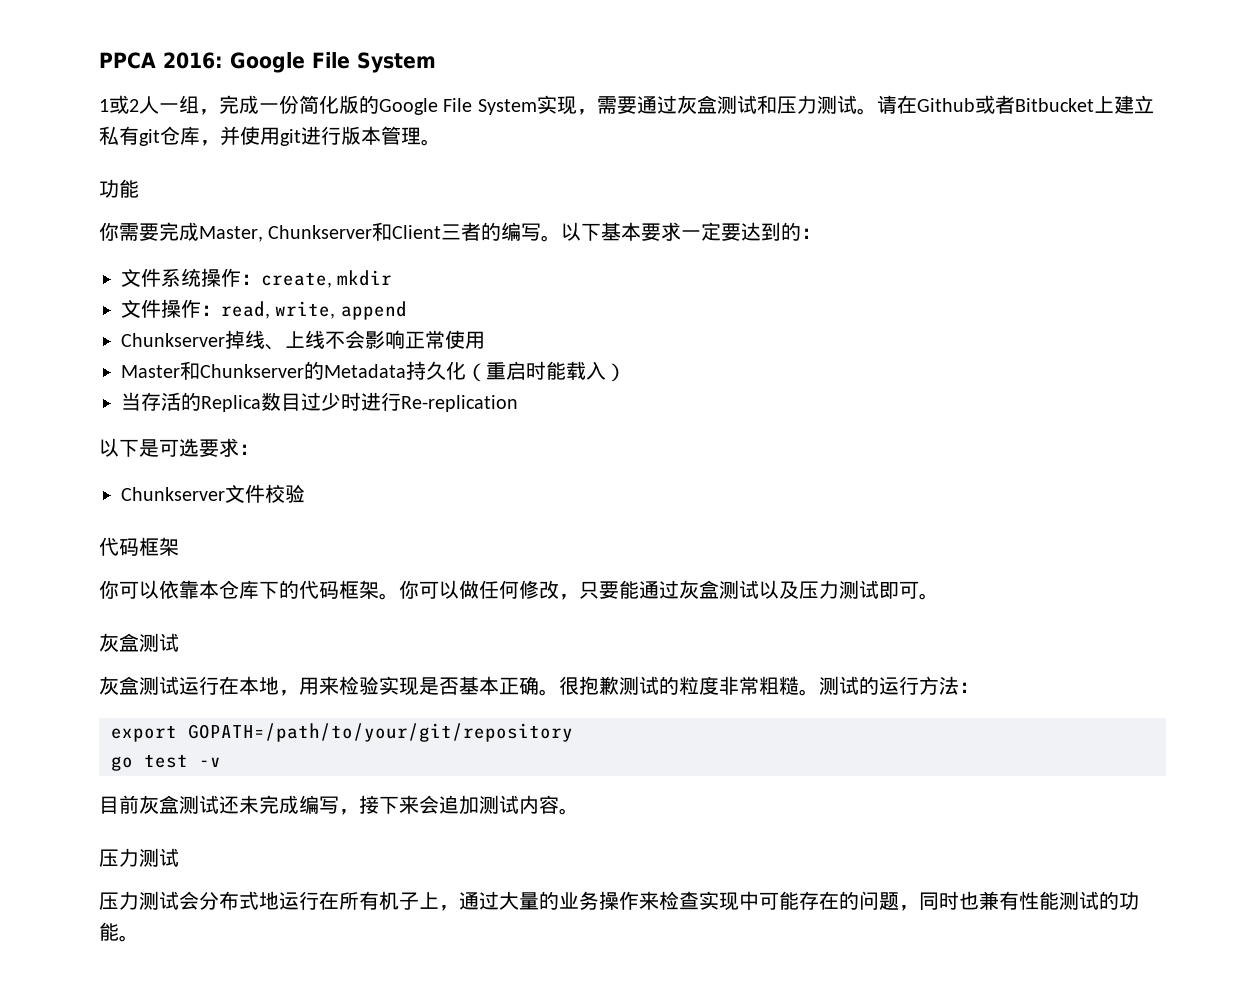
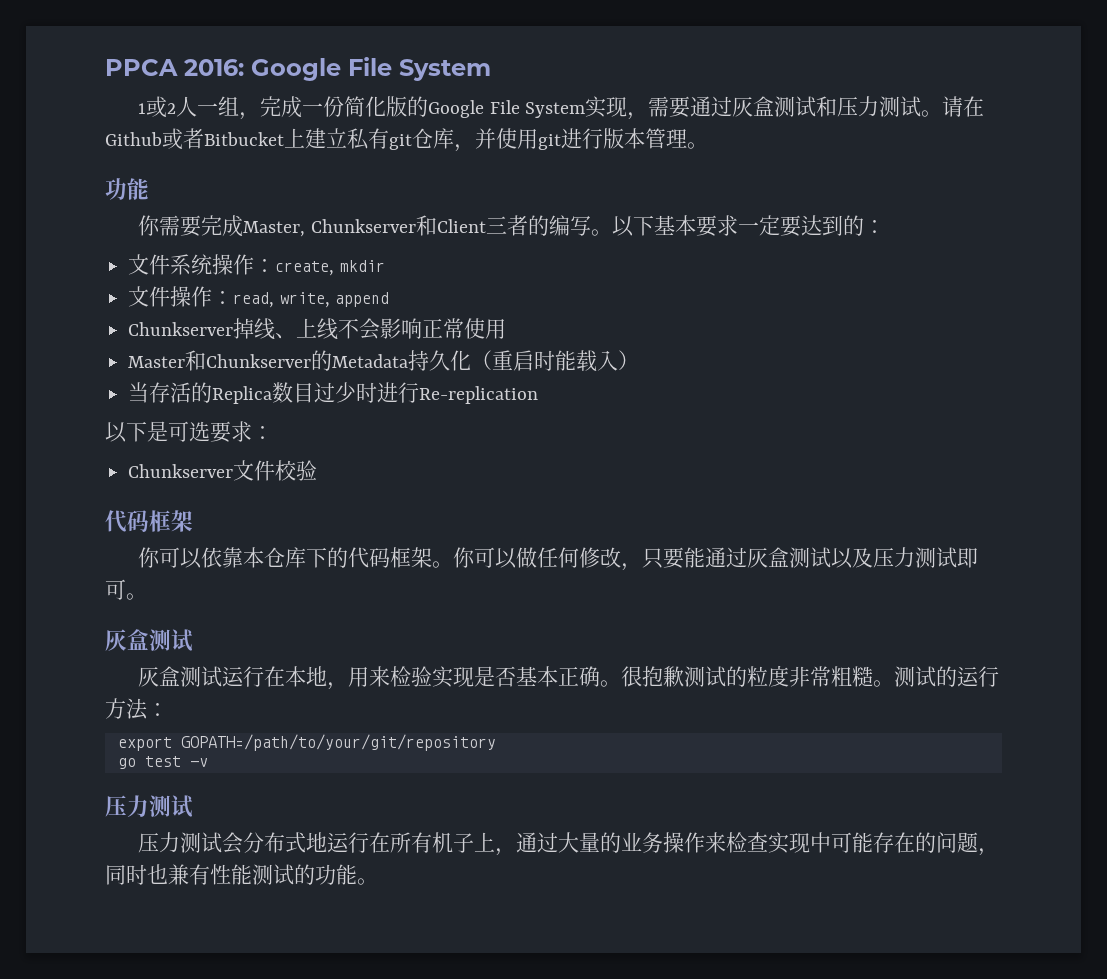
[99,795,579,815] // 目前灰盒测试还未完成编写，接下来会追加测试内容。 -> (208, 762) none

